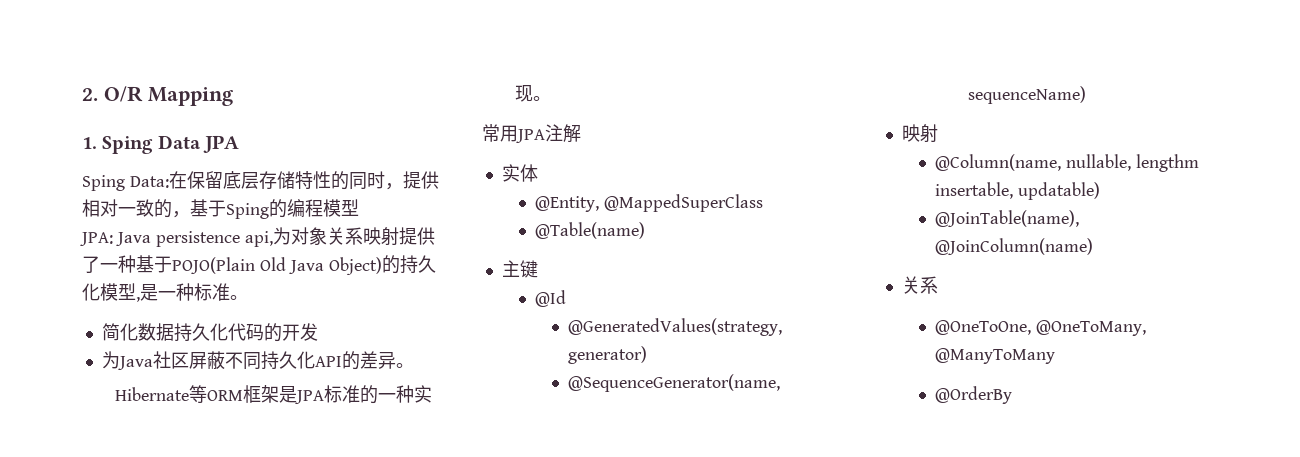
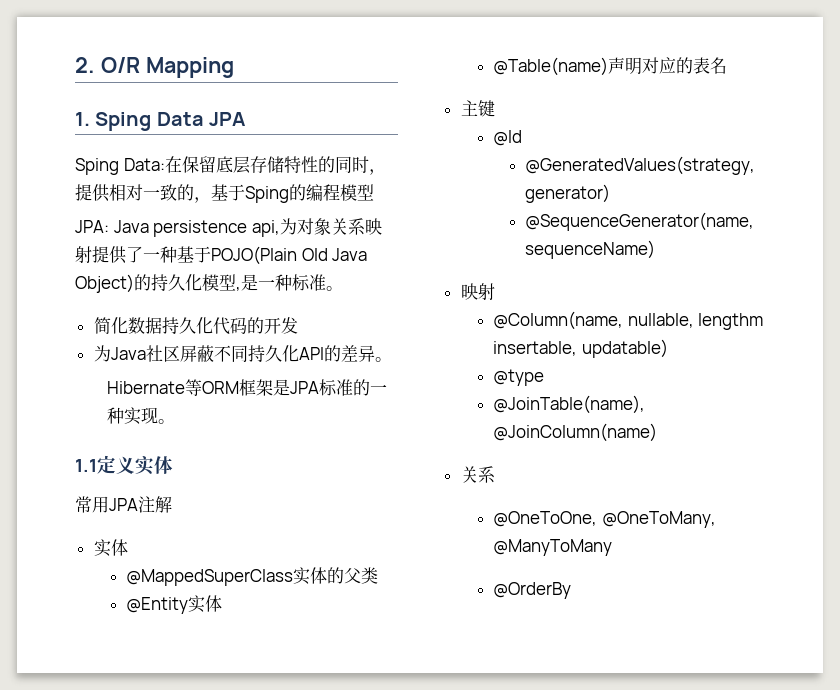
(552, 98) none -> [75,455,173,475] // 1.1定义实体
[535,196,600,212] @Entity, -> (128, 547) none
[535,222,646,239] // @Table(name) -> [293,567,379,585] [126,595,223,614] [493,57,728,76] 实体的父类 // @Entity实体 // @Table(name)声明对应的表名
(1100, 191) none -> [493,369,545,386] // @type

